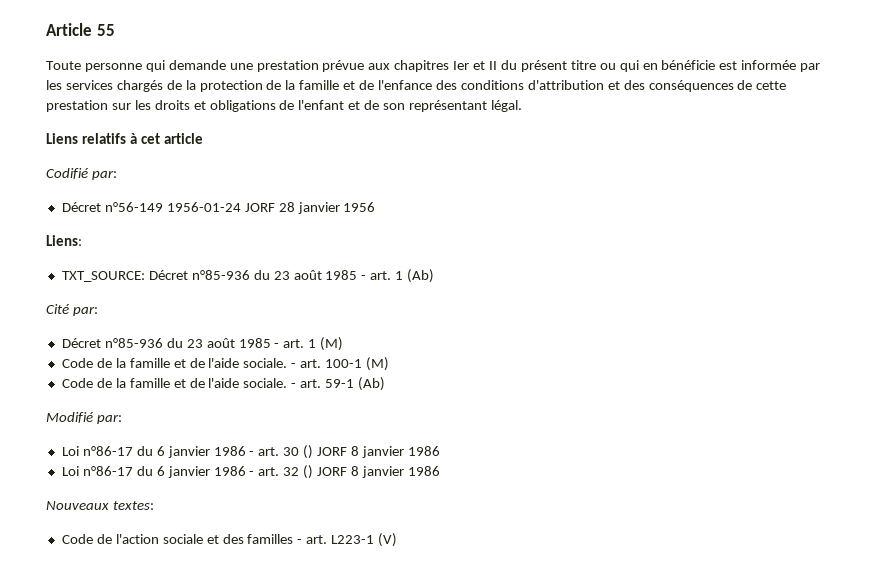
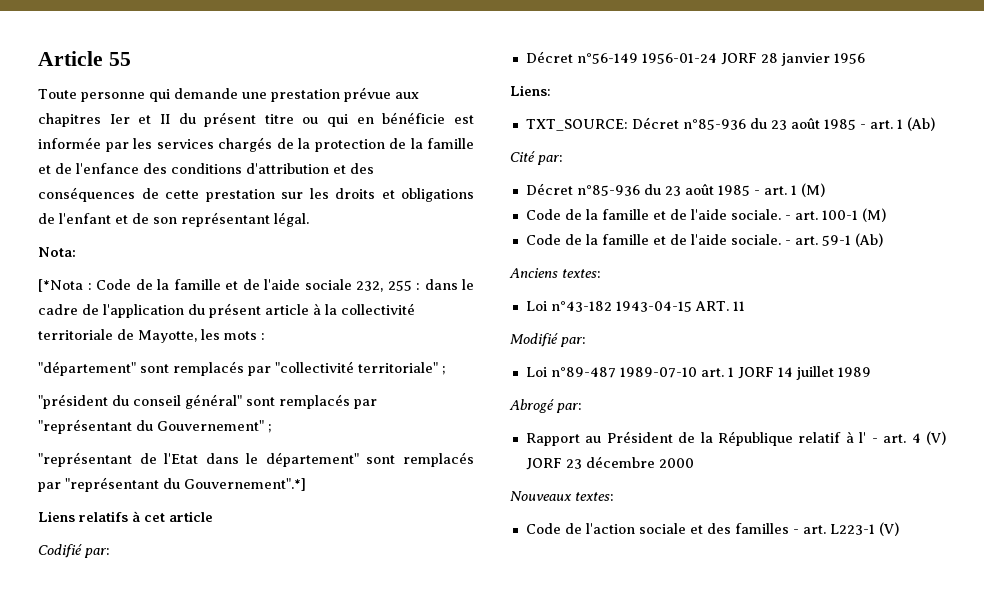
(522, 106) none -> [38,247,76,257] [38,279,474,292] [38,303,415,318] [38,329,265,343] [38,361,446,376] [38,394,377,409] [38,419,272,434] [38,452,474,467] [38,477,306,492] // Nota: // [*Nota : Code de la famille et de l'aide sociale 232, 255 : dans le cadre de l'application du présent article à la collectivité territoriale de Mayotte, les mots : // "département" sont remplacés par "collectivité territoriale" ; // "président du conseil général" sont remplacés par "représentant du Gouvernement" ; // "représentant de l'Etat dans le département" sont remplacés par "représentant du Gouvernement".*]
[46,412,122,424] [61,445,440,459] [61,465,440,479] Modifié par: // Loi n°86-17 du 6 janvier 1986 - art. 30 () JORF 8 janvier 1986 // Loi n°86-17 du 6 janvier 1986 - art. 32 () JORF 8 janvier 1986 -> [509,268,601,278] [525,301,745,312] [510,333,586,347] [525,366,871,380] [509,399,582,413] [525,431,947,446] [525,456,694,470] Anciens textes: // Loi n°43-182 1943-04-15 ART. 11 // Modifié par: // Loi n°89-487 1989-07-10 art. 1 JORF 14 juillet 1989 // Abrogé par: // Rapport au Président de la République relatif à l' - art. 4 (V) JORF 23 décembre 2000

